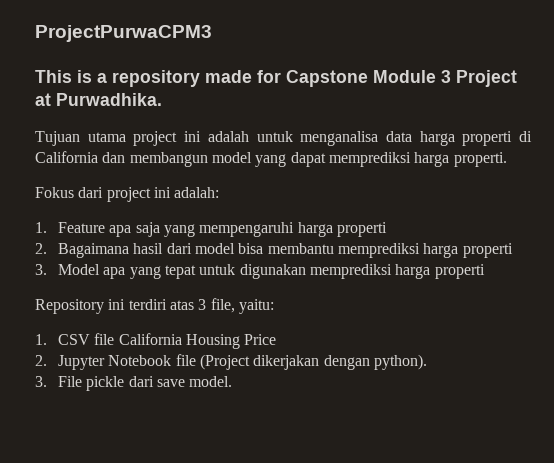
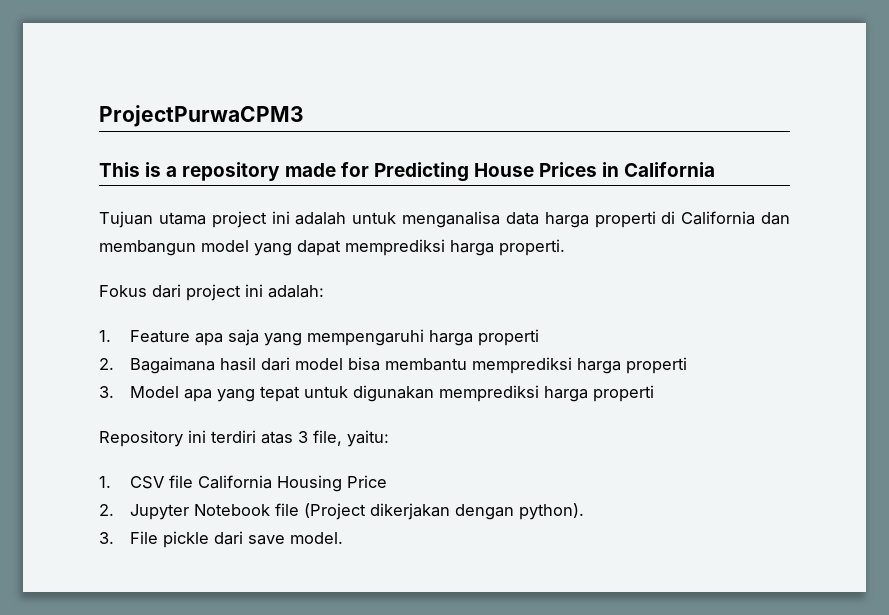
[286,70,517,87] [35,93,162,106] Capstone Module 3 Project at Purwadhika. -> [373,162,716,182] Predicting House Prices in California

